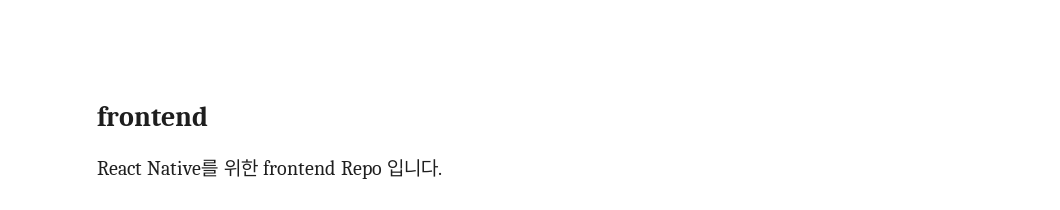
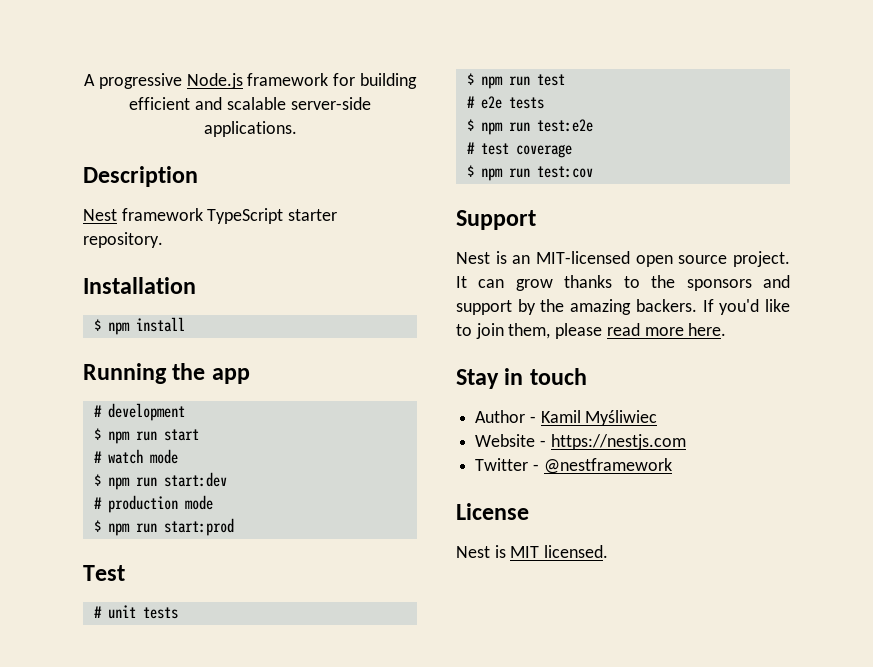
[97,106,208,126] [97,159,442,179] frontend // React Native를 위한 frontend Repo 입니다. -> [84,73,417,89] [129,97,371,110] [203,121,297,137] [83,166,198,187] [83,208,338,224] [83,232,163,248] [83,277,196,294] [93,317,185,335] [83,363,250,384] [93,403,185,421] [93,428,199,444] [93,449,178,464] [93,472,227,490] [93,495,213,513] [93,518,234,536] [83,565,125,581] [93,605,178,619] [466,73,565,89] [466,96,544,109] [466,119,593,135] [466,142,572,158] [466,165,593,181] [456,210,536,230] [456,251,790,267] [456,275,790,291] [456,299,790,315] [456,323,727,339] [456,368,587,389] [475,410,658,426] [475,434,686,450] [475,458,672,474] [456,503,529,520] [456,545,609,558] A progressive Node.js framework for building efficient and scalable server-side applications. // Description // Nest framework TypeScript starter repository. // Installation // $ npm install // Running the app // # development // $ npm run start // # watch mode // $ npm run start:dev // # production mode // $ npm run start:prod // Test // # unit tests // $ npm run test // # e2e tests // $ npm run test:e2e // # test coverage // $ npm run test:cov // Support // Nest is an MIT-licensed open source project. It can grow thanks to the sponsors and support by the amazing backers. If you'd like to join them, please read more here. // Stay in touch // Author - Kamil Myśliwiec // Website - https://nestjs.com // Twitter - @nestframework // License // Nest is MIT licensed.

